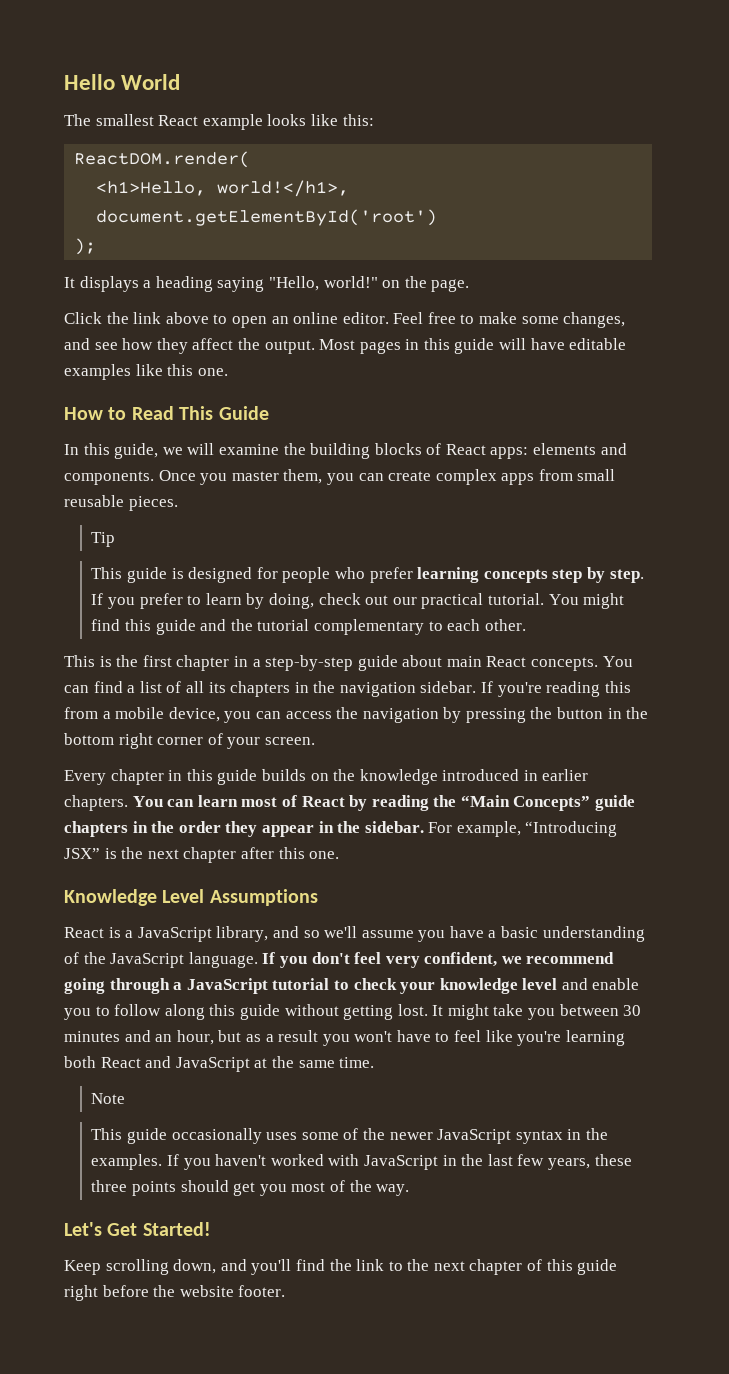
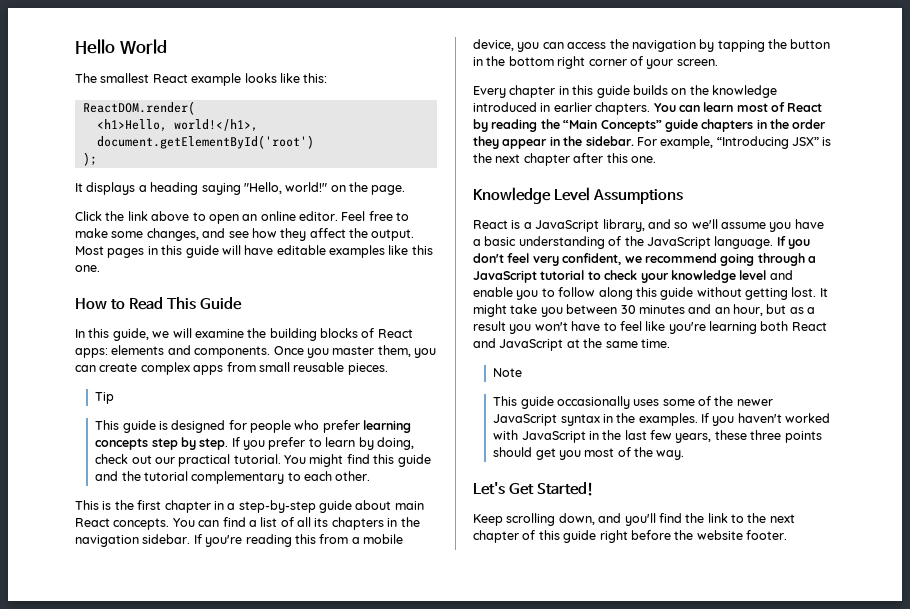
[465,708,526,723] pressing -> [717,40,765,52] tapping

